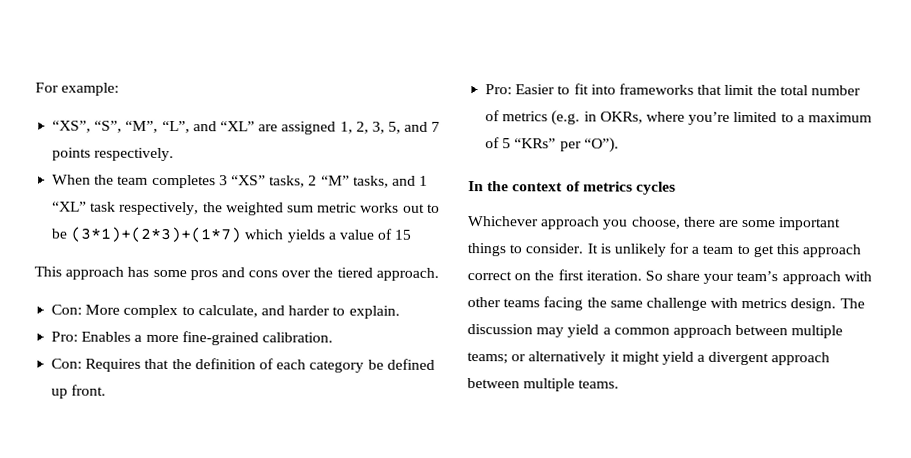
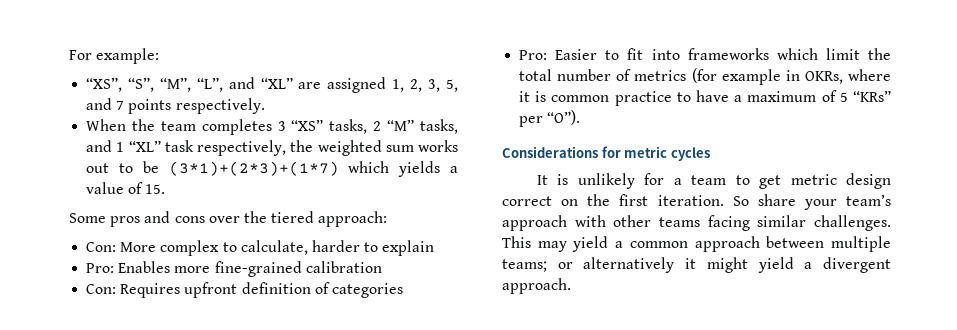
[317,202,358,213] metric -> (414, 148) none
[394,229,412,240] [34,266,187,280] 15 // This approach has some -> [145,184,166,194] [69,213,106,223] 15. // Some
[375,267,439,281] approach. -> [318,211,388,227] approach:
[260,305,285,316] and -> (308, 247) none
[348,305,400,319] explain. -> [382,240,435,256] explain
[134,334,143,342] a -> (171, 267) none
[261,332,333,343] calibration. -> [305,261,382,273] calibration
[144,358,435,373] [51,384,107,399] that the definition of each category be defined up front. -> [184,282,403,298] upfront definition of categories
[697,84,723,95] that -> [776,48,818,60] which
[551,110,581,126] (e.g. -> [691,68,781,85] (for example
[688,111,794,125] you’re limited to -> [519,90,730,106] it is common practice to have
[468,181,676,195] [468,216,842,231] [467,243,584,257] In the context of metrics cycles // Whichever approach you choose, there are some important things to consider. -> [502,146,710,161] Considerations for metric cycles //
[776,244,862,258] this approach -> [790,173,891,189] metric design
[586,297,865,312] [467,324,533,335] the same challenge with metrics design. The discussion -> [757,215,891,231] [502,236,531,248] similar challenges. This
[771,352,831,366] [467,378,620,392] approach between multiple teams. -> [502,278,571,294] approach.

